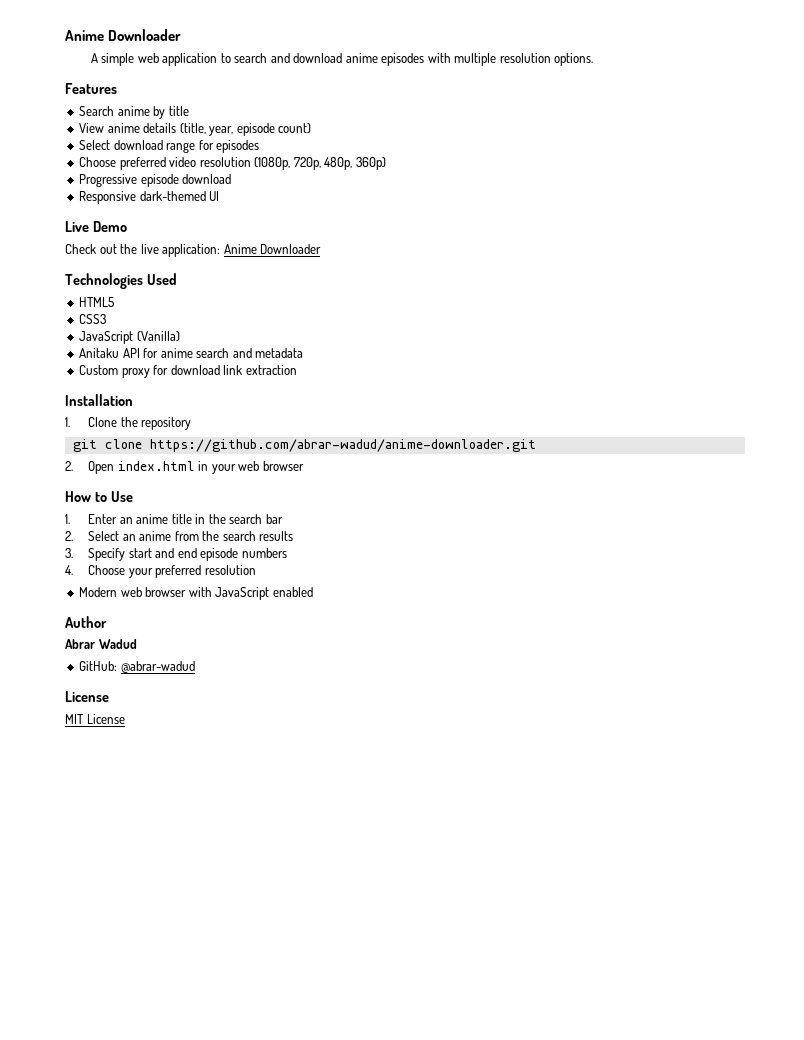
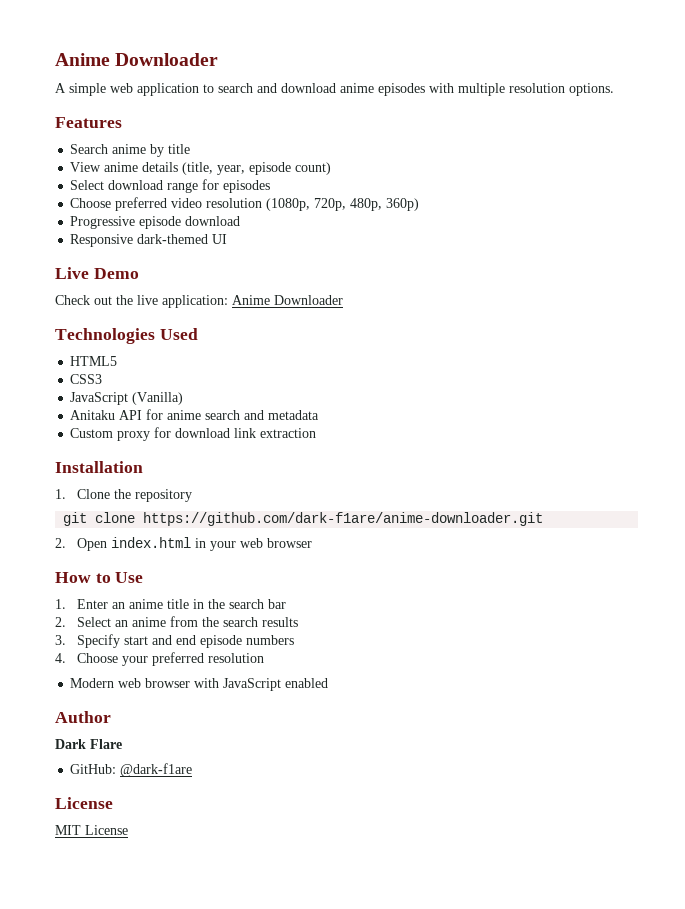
[149,439,536,452] https://github.com/abrar-wadud/anime-downloader.git -> [143,512,544,526] https://github.com/dark-f1are/anime-downloader.git
[65,639,137,649] Abrar Wadud -> [55,739,122,749] Dark Flare
[120,661,195,673] @abrar-wadud -> [120,763,193,777] @dark-f1are

